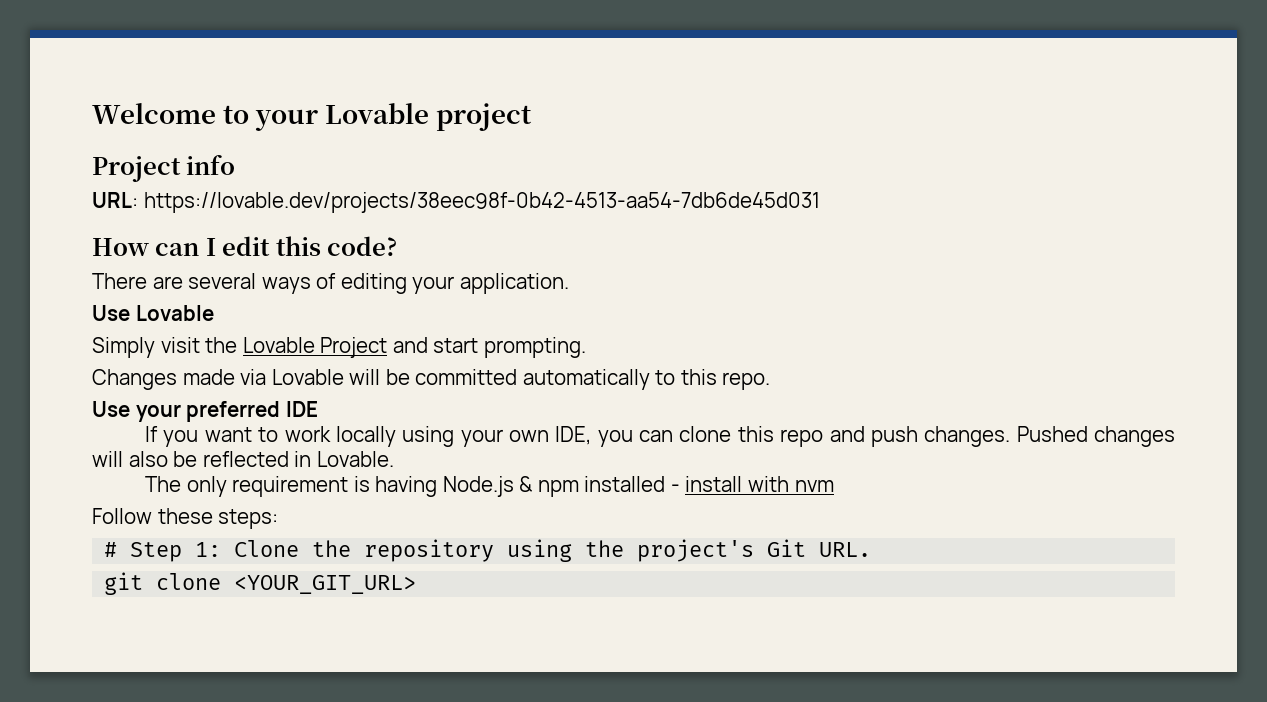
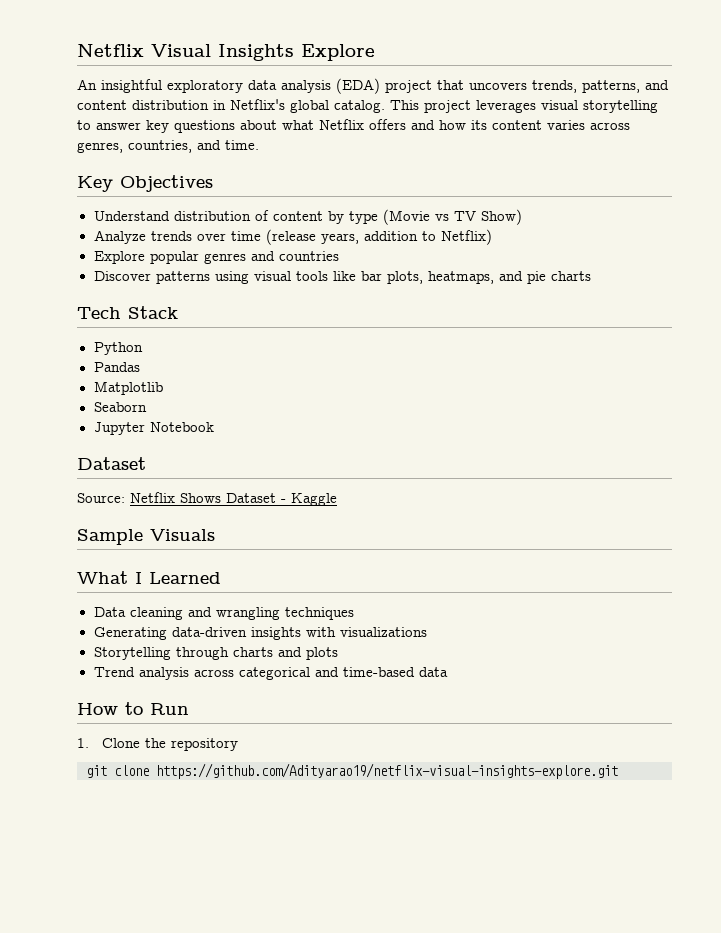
[92,103,533,131] [92,154,236,182] [92,192,820,213] [92,236,398,256] [92,273,569,294] [92,305,214,321] [92,337,586,358] [92,369,771,390] [92,401,318,422] [145,426,1175,447] [92,451,394,467] [145,476,834,497] [92,508,279,529] [104,539,872,562] Welcome to your Lovable project // Project info // URL: https://lovable.dev/projects/38eec98f-0b42-4513-aa54-7db6de45d031 // How can I edit this code? // There are several ways of editing your application. // Use Lovable // Simply visit the Lovable Project and start prompting. // Changes made via Lovable will be committed automatically to this repo. // Use your preferred IDE // If you want to work locally using your own IDE, you can clone this repo and push changes. Pushed changes will also be reflected in Lovable. // The only requirement is having Node.js & npm installed - install with nvm // Follow these steps: // # Step 1: Clone the repository using the project's Git URL. -> [77,44,375,61] [77,78,669,94] [77,99,658,113] [77,119,630,133] [77,140,259,153] [77,175,213,192] [93,209,522,225] [93,229,492,245] [93,251,339,264] [93,271,591,284] [77,306,178,319] [93,342,143,355] [93,362,140,372] [93,381,163,395] [93,402,147,412] [93,422,214,435] [77,457,146,470] [77,492,337,506] [77,529,215,545] [77,571,221,584] [93,607,354,620] [93,627,427,640] [93,647,338,660] [93,667,448,680] [77,702,189,715] [77,738,239,751] Netflix Visual Insights Explore // An insightful exploratory data analysis (EDA) project that uncovers trends, patterns, and content distribution in Netflix's global catalog. This project leverages visual storytelling to answer key questions about what Netflix offers and how its content varies across genres, countries, and time. // Key Objectives // Understand distribution of content by type (Movie vs TV Show) // Analyze trends over time (release years, addition to Netflix) // Explore popular genres and countries // Discover patterns using visual tools like bar plots, heatmaps, and pie charts // Tech Stack // Python // Pandas // Matplotlib // Seaborn // Jupyter Notebook // Dataset // Source: Netflix Shows Dataset - Kaggle // Sample Visuals // What I Learned // Data cleaning and wrangling techniques // Generating data-driven insights with visualizations // Storytelling through charts and plots // Trend analysis across categorical and time-based data // How to Run // 1. Clone the repository
[234,575,417,594] <YOUR_GIT_URL> -> [156,763,618,779] https://github.com/Adityarao19/netflix-visual-insights-explore.git

